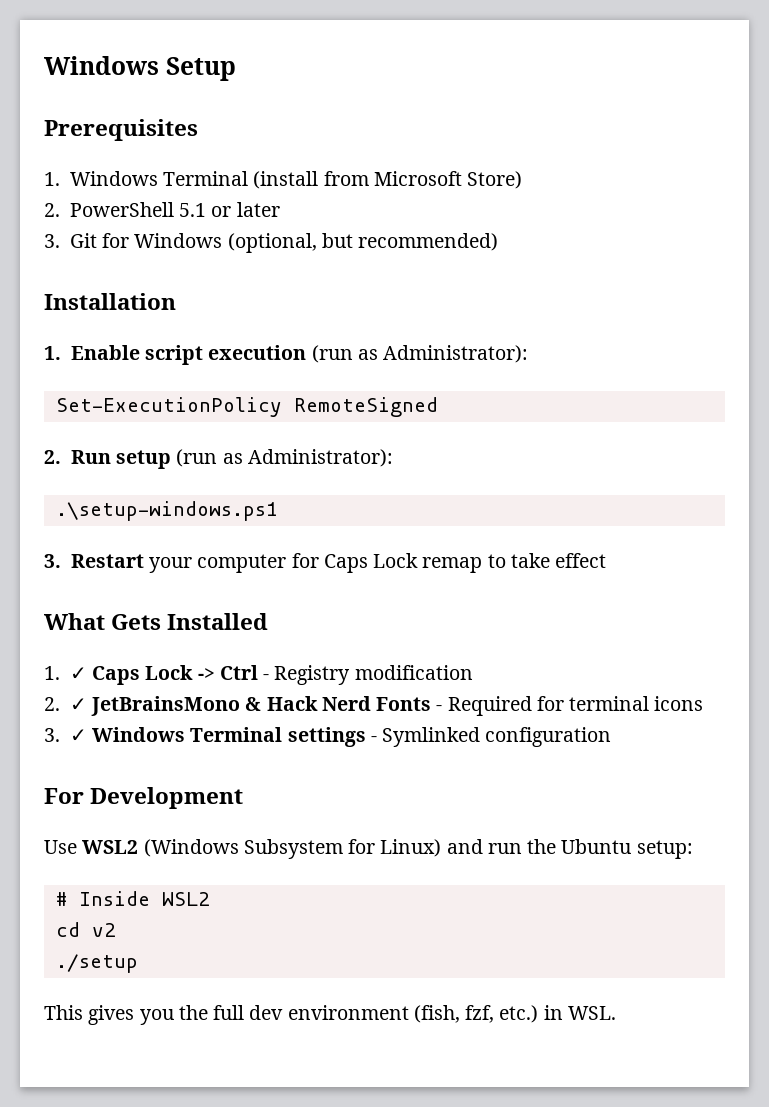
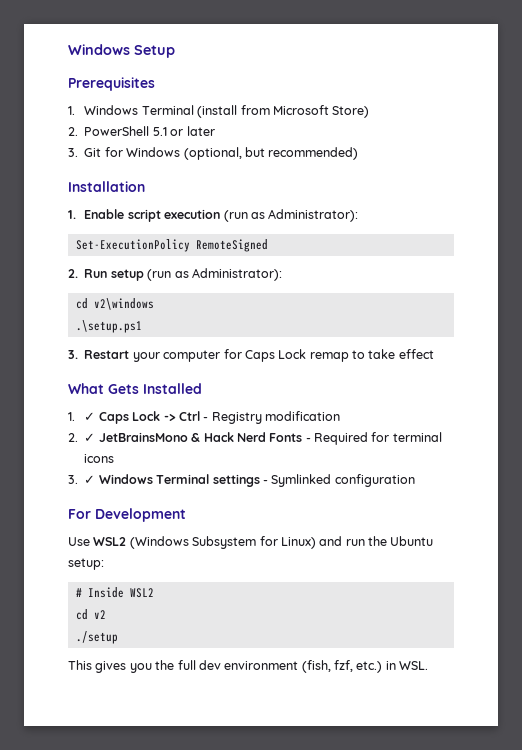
[55,501,278,521] .\setup-windows.ps1 -> [75,298,154,310] [75,320,142,333] cd v2\windows // .\setup.ps1

